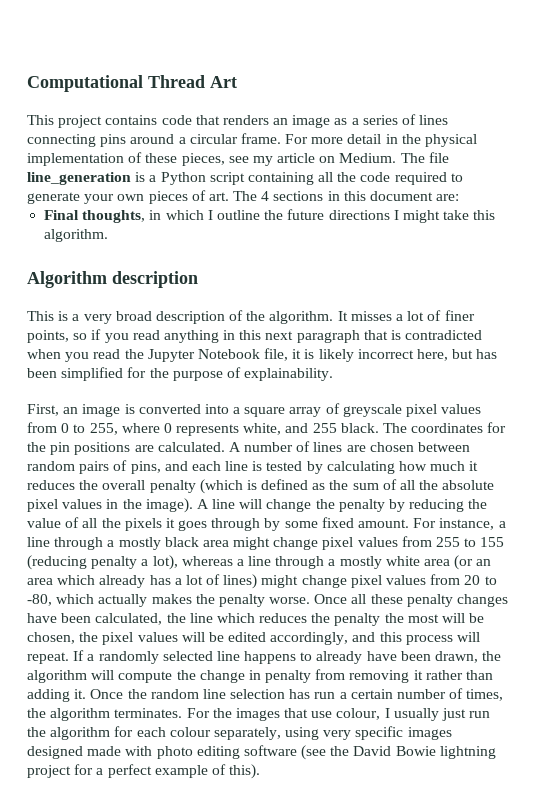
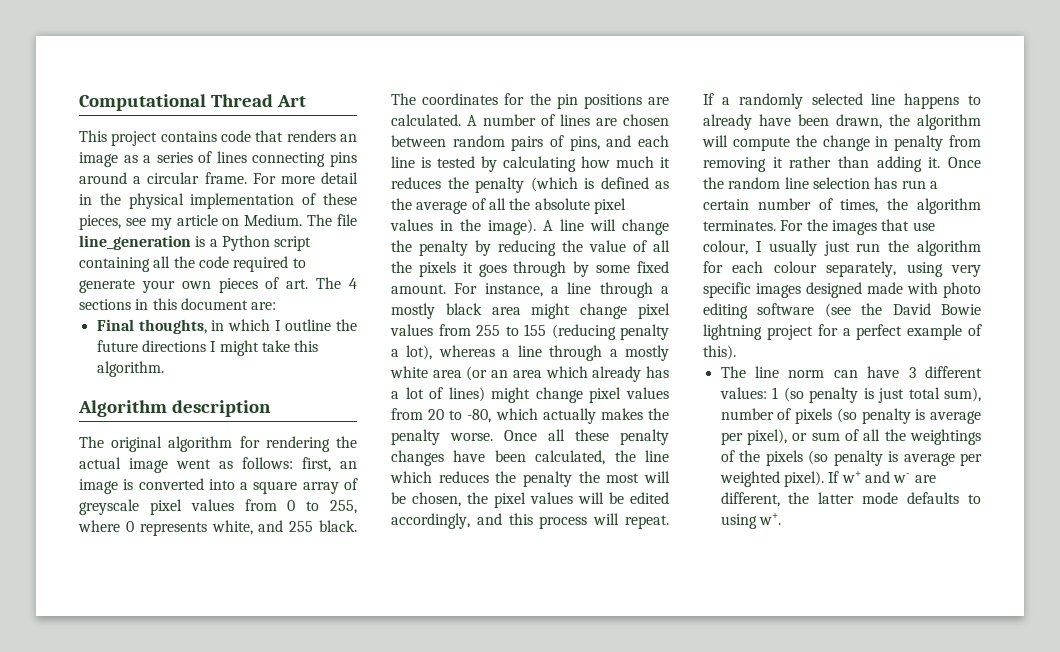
[27,310,475,324] [27,329,483,343] [27,348,498,362] [27,367,334,381] [27,404,59,416] This is a very broad description of the algorithm. It misses a lot of finer points, so if you read anything in this next paragraph that is contradicted when you read the Jupyter Notebook file, it is likely incorrect here, but has been simplified for the purpose of explainability. // First, -> [79,436,358,452] [79,457,331,473] The original algorithm for rendering the actual image went as follows: first,
[102,480,146,490] overall -> (469, 183) none
[352,483,379,490] sum -> [416,201,468,214] average
(261, 771) none -> [720,366,982,378] [719,387,981,403] [720,408,981,424] [720,429,981,445] [720,450,982,466] [719,471,936,487] [720,492,981,507] [720,513,781,529] // The line norm can have 3 different values: 1 (so penalty is just total sum), number of pixels (so penalty is average per pixel), or sum of all the weightings of the pixels (so penalty is average per weighted pixel). If w+ and w- are different, the latter mode defaults to using w+.

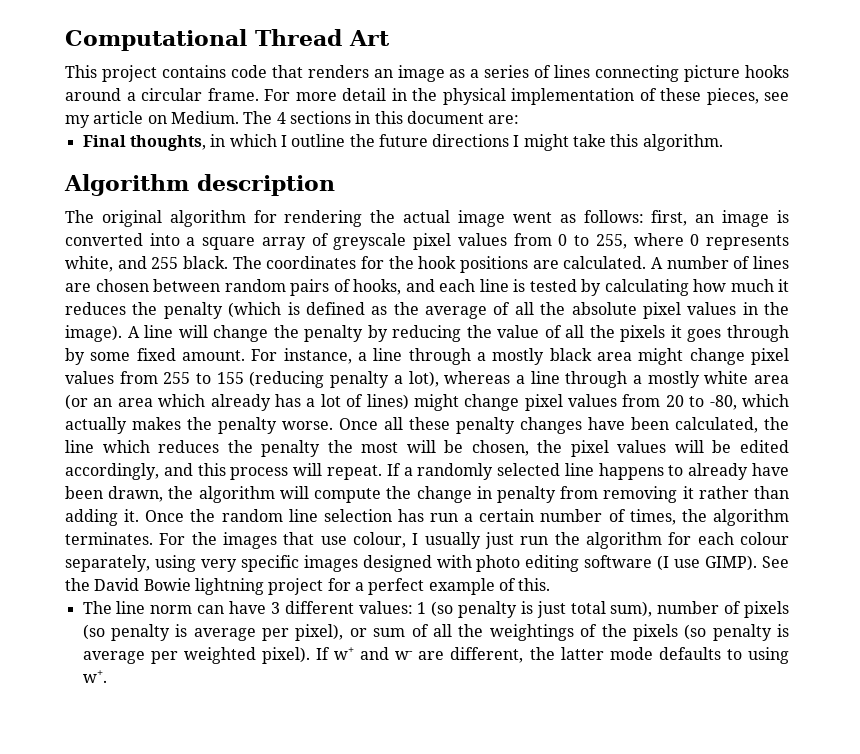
[330,152,357,167] pins -> [684,65,790,82] picture hooks
[337,214,357,226] [79,235,312,251] [79,256,306,272] [79,277,342,293] file line_generation is a Python script containing all the code required to generate your own pieces of art. The -> (273, 117) none
[556,94,578,109] pin -> [418,256,457,269] hook
[569,136,600,151] pins, -> [353,279,401,295] hooks,
[867,282,903,294] made -> (432, 563) none
[824,303,851,318] (see -> [657,555,789,571] (I use GIMP). See
[703,345,736,360] this). -> [518,578,551,591] this.

